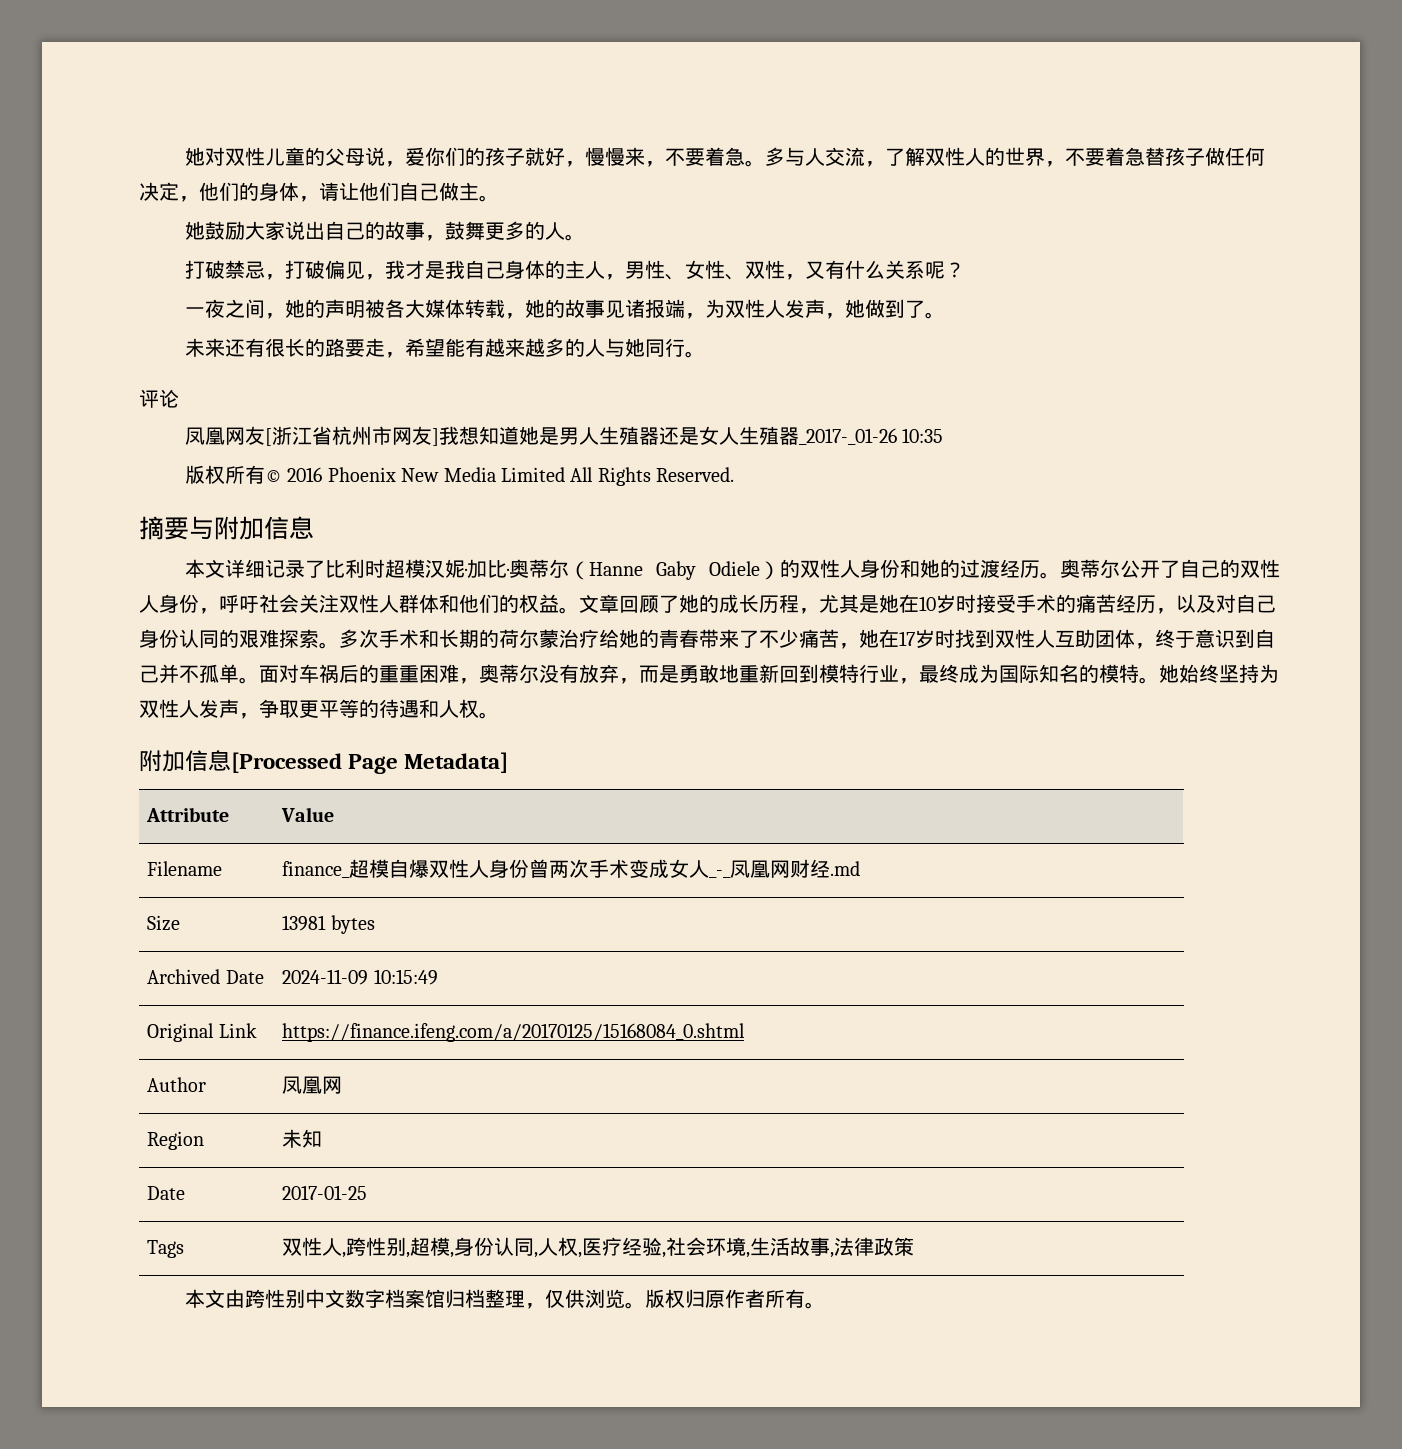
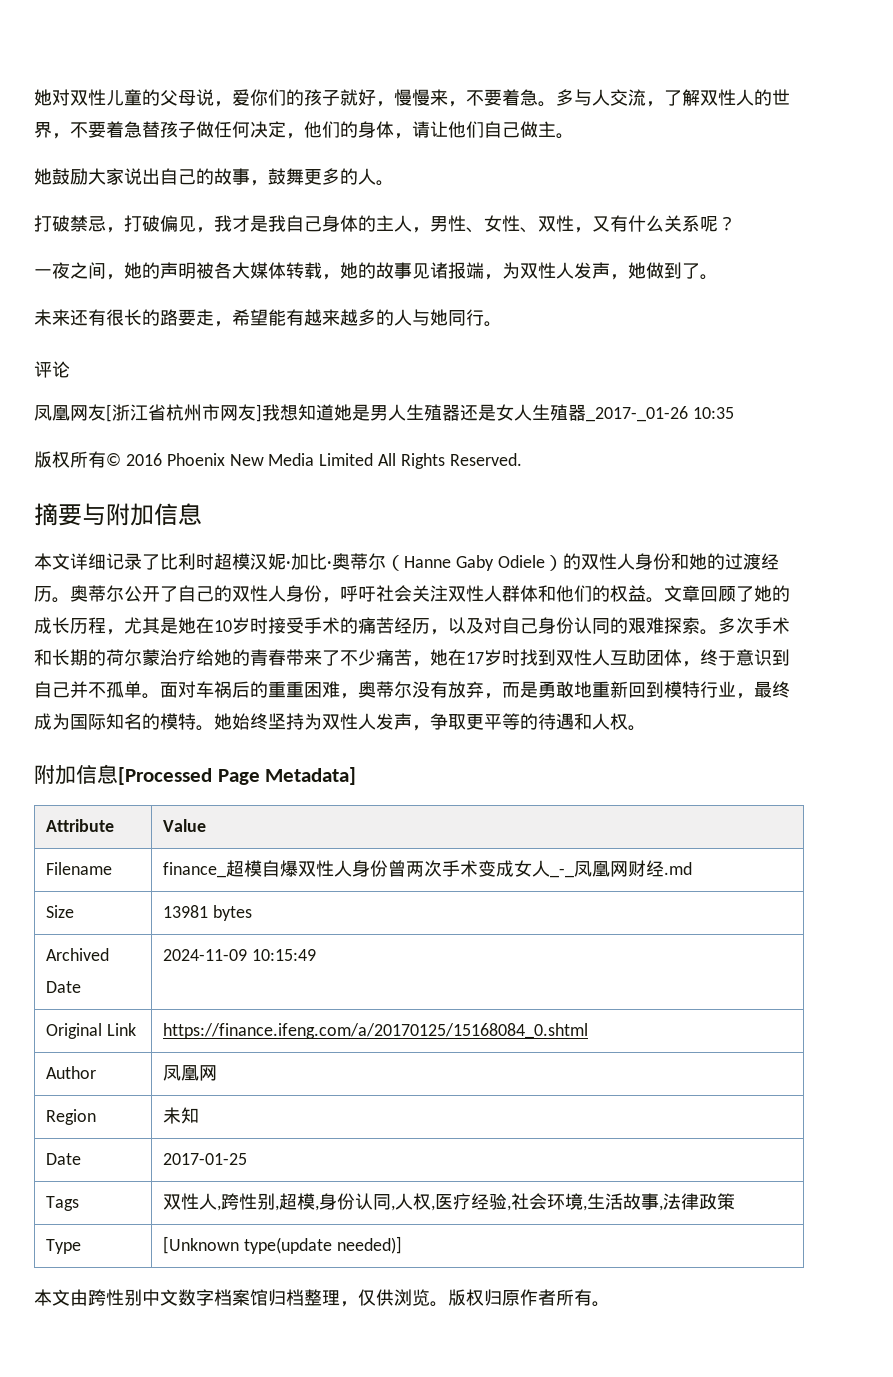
(915, 1246) none -> [45,1239,81,1254] [162,1236,402,1254] // Type | [Unknown type(update needed)]

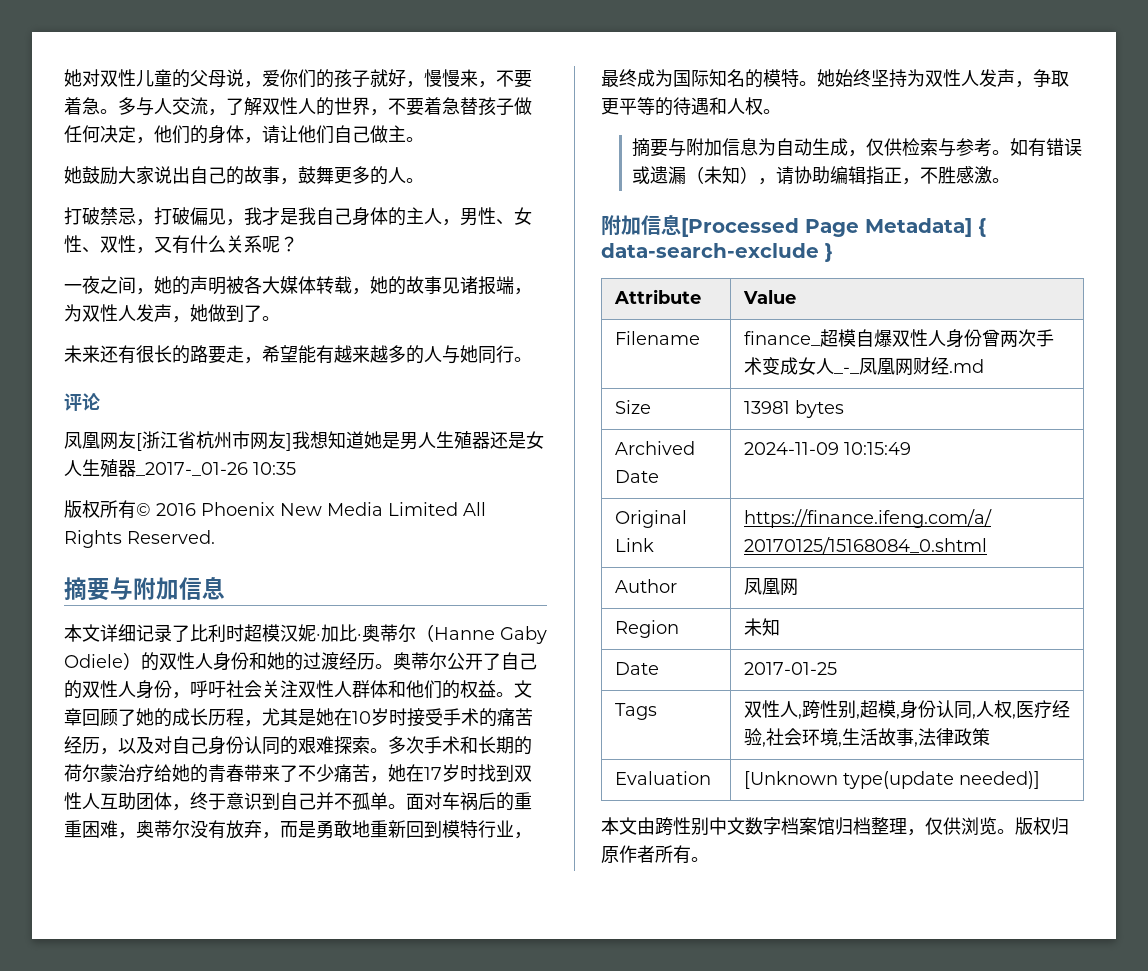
(646, 728) none -> [631,138,1082,157] [631,166,1010,185] // 摘要与附加信息为自动生成，仅供检索与参考。如有错误或遗漏（未知），请协助编辑指正，不胜感激。
(357, 776) none -> [978,218,986,237] [601,243,833,262] { data-search-exclude }
[45,1239,81,1254] Type -> [614,771,711,785] Evaluation

